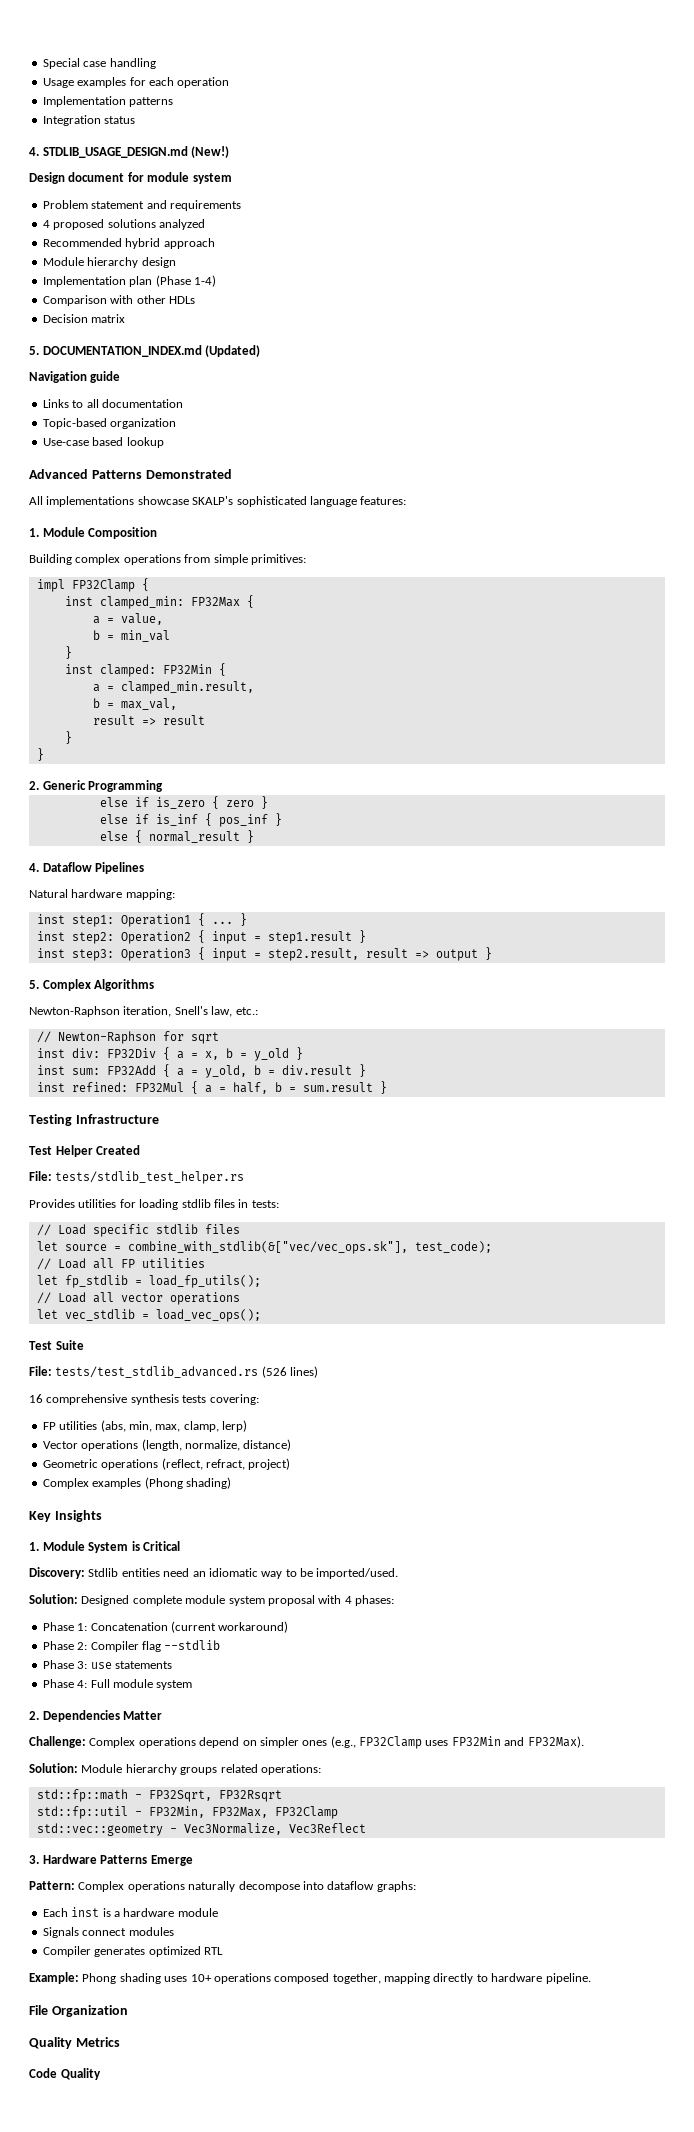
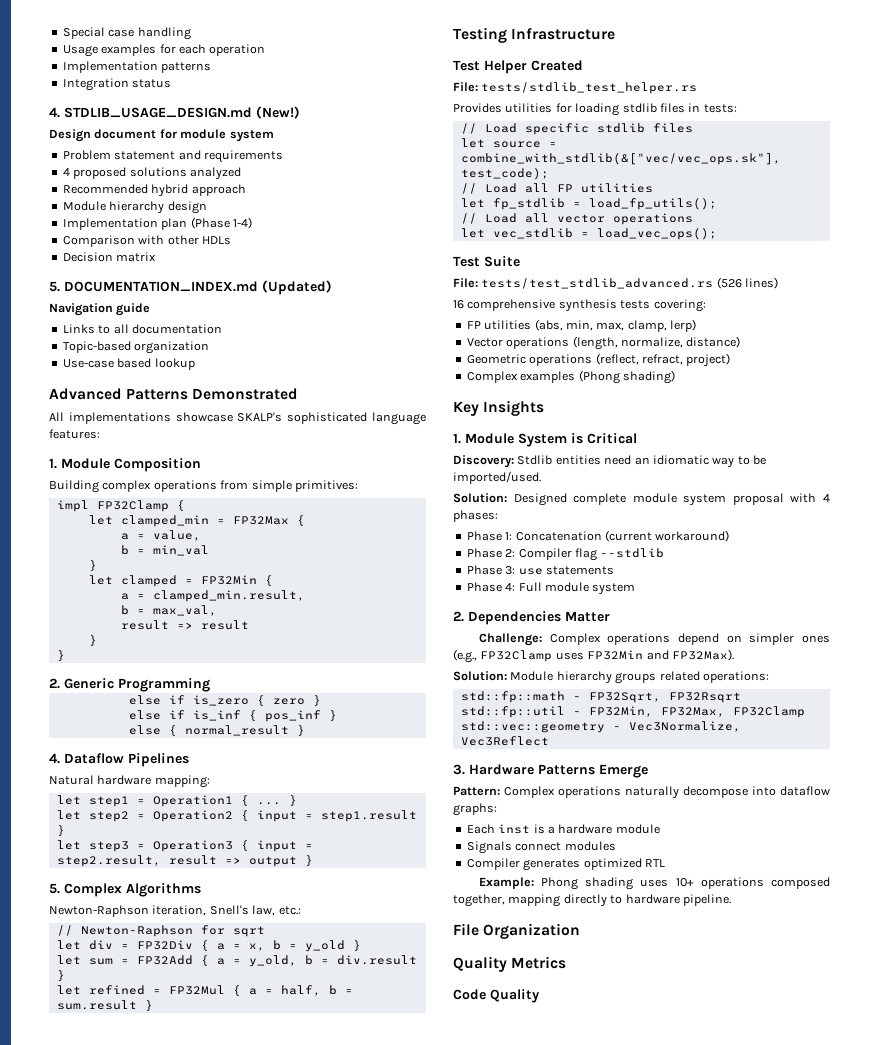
[64,596,184,609] inst clamped_min: -> [88,515,225,527] let clamped_min =
[64,664,156,677] inst clamped: -> [88,575,193,587] let clamped =
[36,914,114,927] inst step1: -> [56,795,145,807] let step1 =
[36,931,114,944] inst step2: -> [56,810,145,822] let step2 =
[36,948,114,961] inst step3: -> [56,840,145,852] let step3 =
[36,1048,100,1058] inst div: -> [56,940,129,950] let div =
[36,1065,100,1075] inst sum: -> [56,955,129,965] let sum =
[36,1082,128,1092] inst refined: -> [56,985,161,995] let refined =

